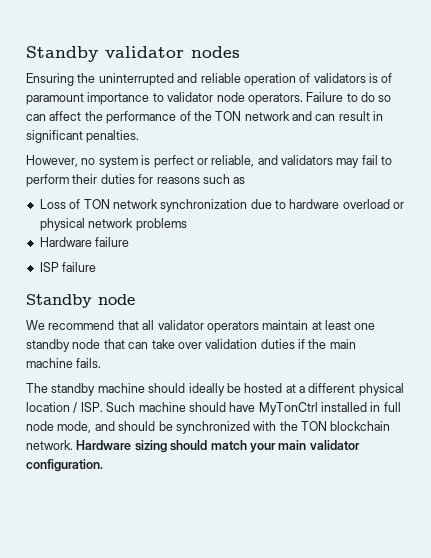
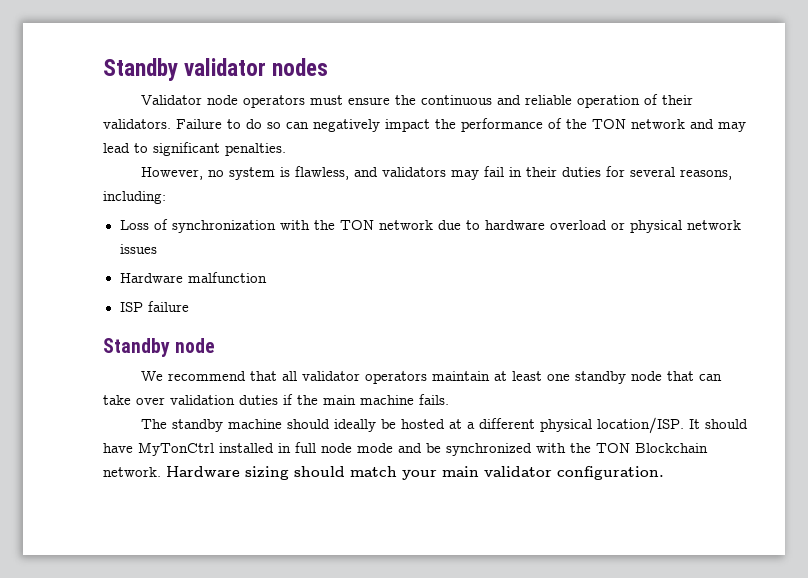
[26,73,393,86] [26,92,303,105] Ensuring the uninterrupted and reliable operation of validators is of paramount importance to validator node operators. -> [140,94,693,108] [103,119,171,129] Validator node operators must ensure the continuous and reliable operation of their validators.
[49,111,82,121] affect -> [313,119,430,132] negatively impact
[315,111,384,121] can result in -> [718,122,746,132] [103,143,148,153] may lead to
[153,155,255,168] perfect or reliable, -> [294,166,349,180] flawless,
[381,156,393,165] [26,174,69,187] to perform -> [508,167,522,177] in
[156,174,246,184] reasons such as -> [629,167,732,180] [103,191,166,204] several reasons, including:
[83,199,248,212] TON network synchronization -> [171,220,433,233] synchronization with the TON network
[135,218,187,231] [39,237,130,247] problems // Hardware failure -> [119,244,157,254] [119,272,267,283] issues // Hardware malfunction
[26,402,186,413] location / ISP. Such machine -> [596,417,700,434] location/ISP. It
[57,421,156,433] mode, and should -> [357,443,422,453] mode and
[330,421,391,431] blockchain -> [635,443,708,453] Blockchain

